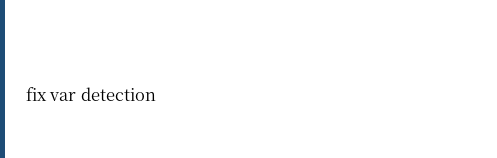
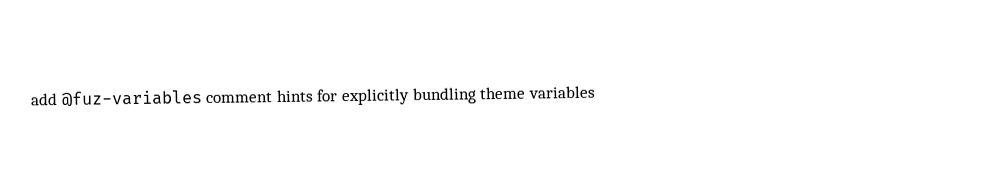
[26,87,156,101] fix var detection -> [30,85,596,107] add @fuz-variables comment hints for explicitly bundling theme variables

